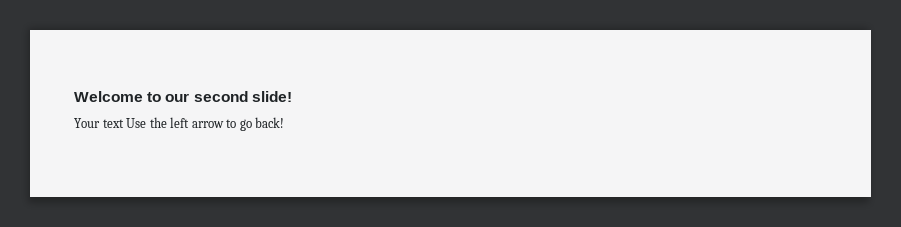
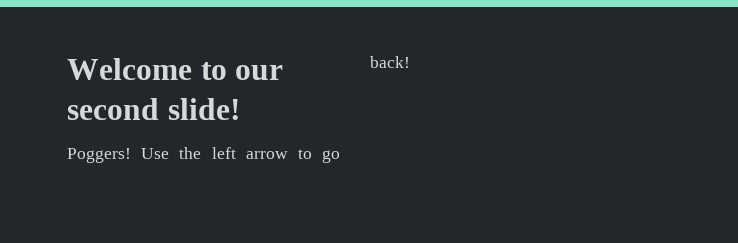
[74,118,124,128] Your text -> [67,148,131,163] Poggers!

